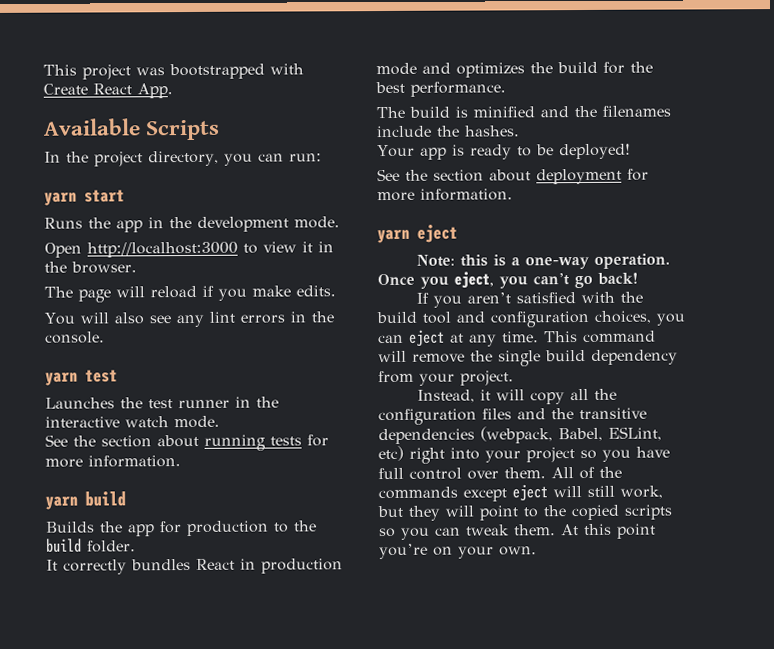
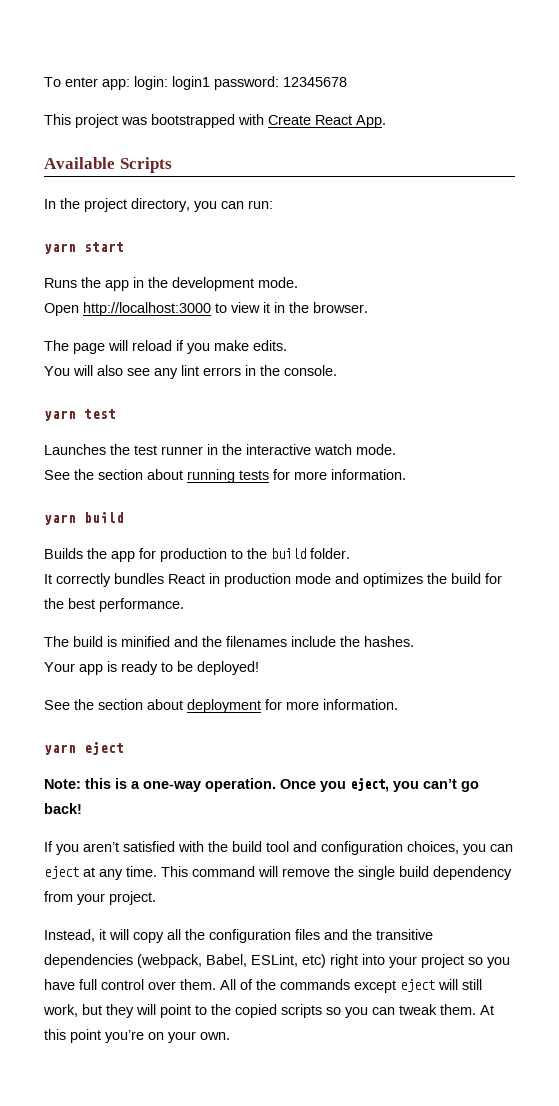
(43, 70) none -> [44,76,347,90] To enter app: login: login1 password: 12345678 //

